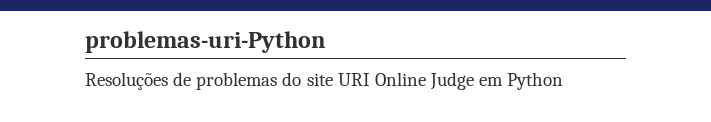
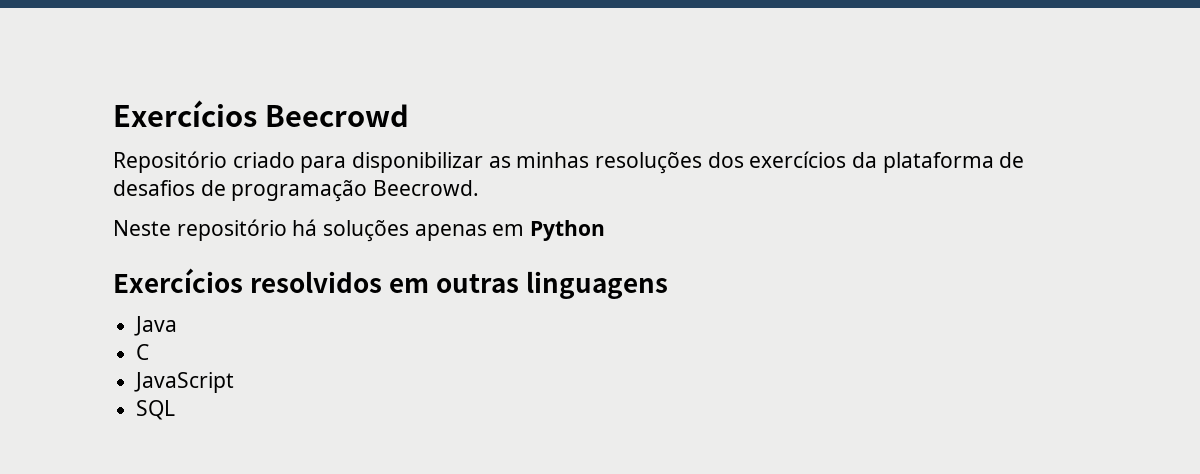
[85,31,326,53] [85,72,564,90] problemas-uri-Python // Resoluções de problemas do site URI Online Judge em Python -> [113,100,409,127] [113,151,1025,174] [113,180,480,202] [113,219,606,242] [113,268,669,299] [134,316,178,336] [136,344,150,360] [134,372,235,393] [136,400,176,420] Exercícios Beecrowd // Repositório criado para disponibilizar as minhas resoluções dos exercícios da plataforma de desafios de programação Beecrowd. // Neste repositório há soluções apenas em Python // Exercícios resolvidos em outras linguagens // Java // C // JavaScript // SQL

